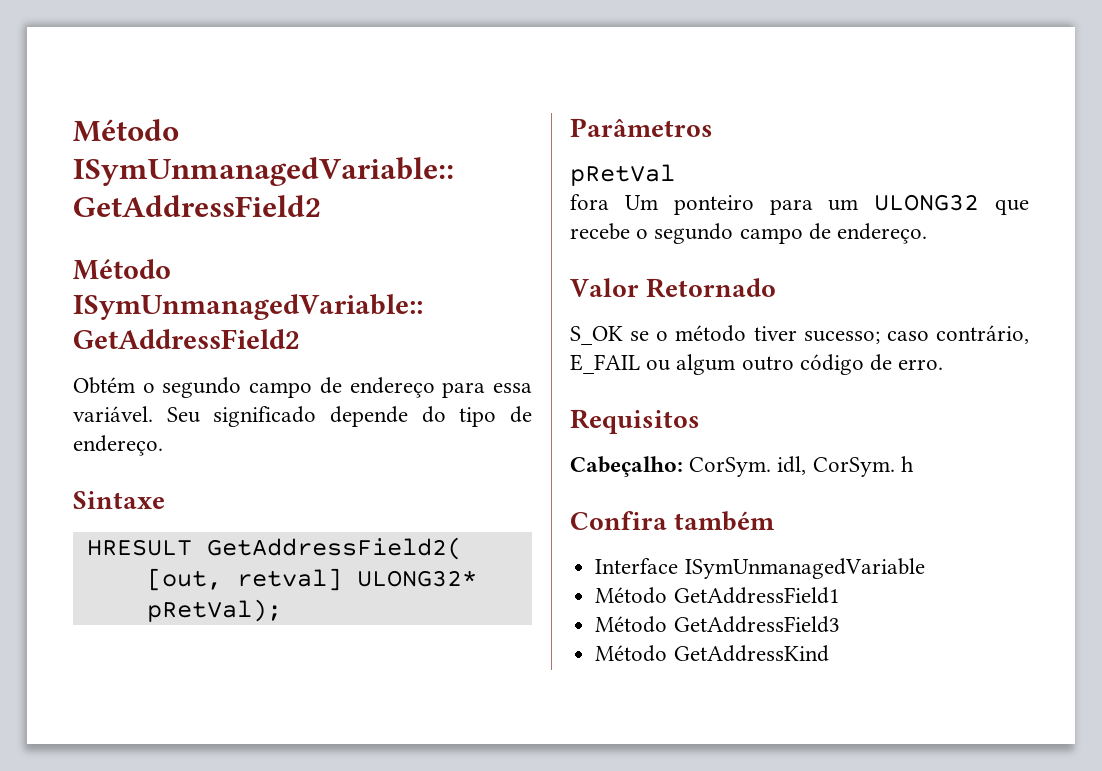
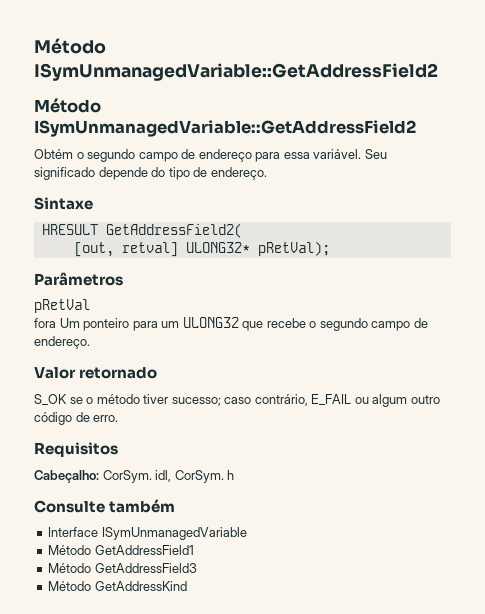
[646,278,777,298] Retornado -> [79,367,158,379] retornado
[570,511,667,530] Confira -> [34,500,105,513] Consulte

